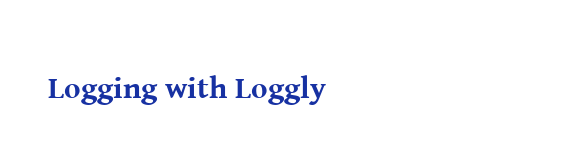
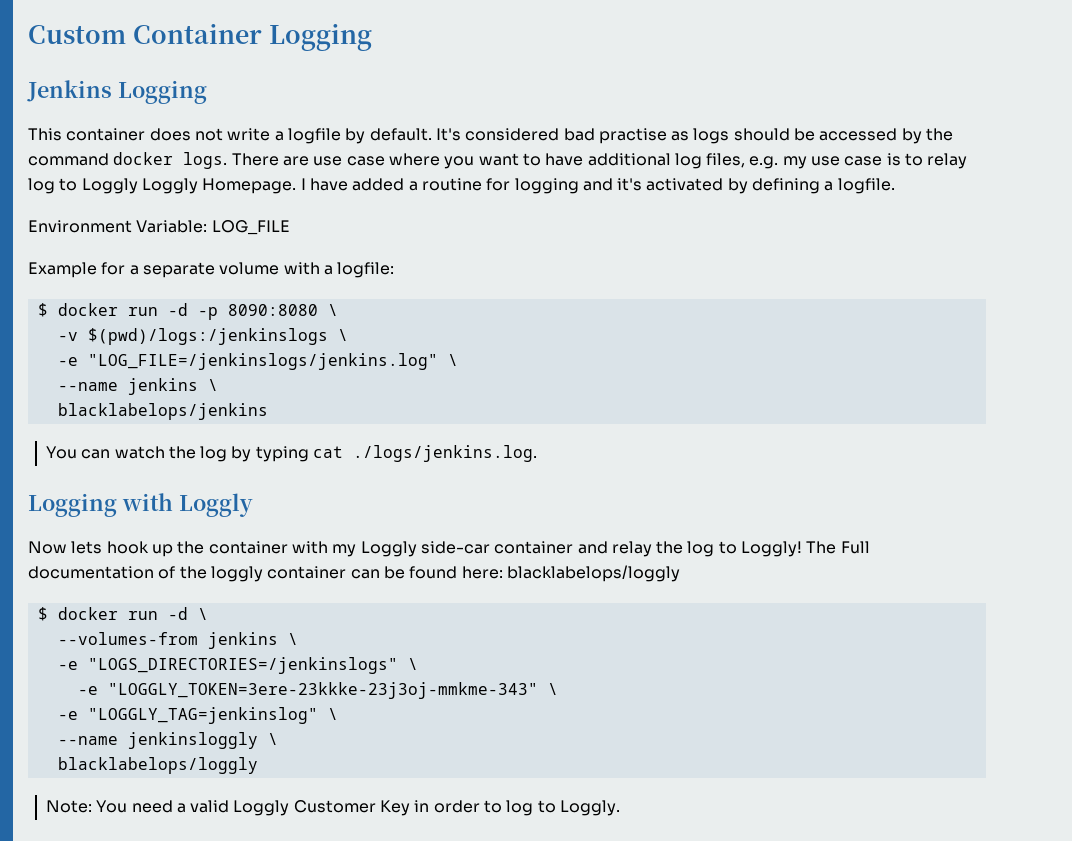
[48,75,327,105] Logging with Loggly -> [28,24,372,51] [27,80,207,104] [28,128,954,144] [28,152,968,169] [28,178,895,194] [28,220,290,235] [28,262,395,278] [37,303,338,320] [57,328,348,345] [57,353,458,370] [57,378,218,395] [57,403,268,420] [45,445,538,462] [28,493,253,517] [28,541,870,557] [28,565,680,582] [37,607,208,621] [57,632,298,649] [57,657,418,674] [77,682,558,699] [57,707,338,724] [57,732,278,749] [57,757,258,774] [45,800,621,816] Custom Container Logging // Jenkins Logging // This container does not write a logfile by default. It's considered bad practise as logs should be accessed by the command docker logs. There are use case where you want to have additional log files, e.g. my use case is to relay log to Loggly Loggly Homepage. I have added a routine for logging and it's activated by defining a logfile. // Environment Variable: LOG_FILE // Example for a separate volume with a logfile: // $ docker run -d -p 8090:8080 \ // -v $(pwd)/logs:/jenkinslogs \ // -e "LOG_FILE=/jenkinslogs/jenkins.log" \ // --name jenkins \ // blacklabelops/jenkins // You can watch the log by typing cat ./logs/jenkins.log. // Logging with Loggly // Now lets hook up the container with my Loggly side-car container and relay the log to Loggly! The Full documentation of the loggly container can be found here: blacklabelops/loggly // $ docker run -d \ // --volumes-from jenkins \ // -e "LOGS_DIRECTORIES=/jenkinslogs" \ // -e "LOGGLY_TOKEN=3ere-23kkke-23j3oj-mmkme-343" \ // -e "LOGGLY_TAG=jenkinslog" \ // --name jenkinsloggly \ // blacklabelops/loggly // Note: You need a valid Loggly Customer Key in order to log to Loggly.

